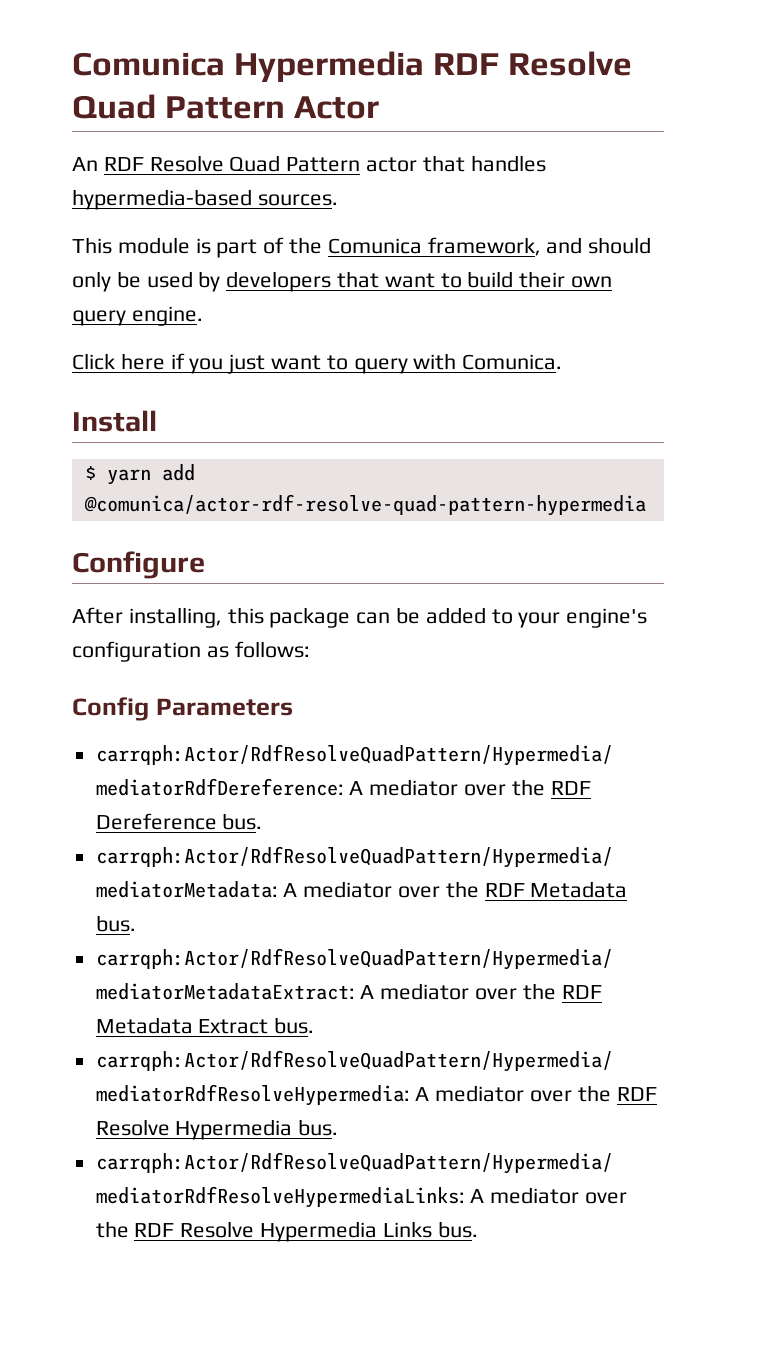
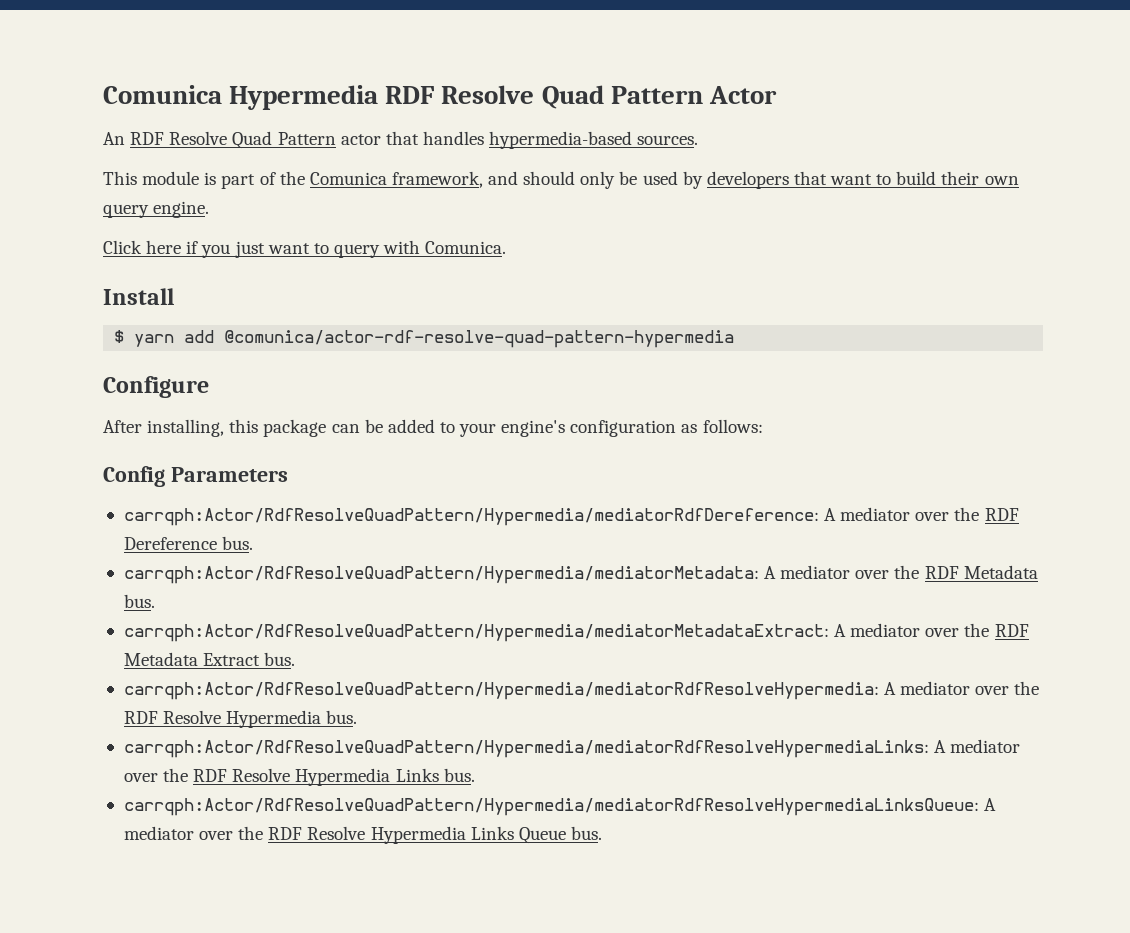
(478, 1229) none -> [123,798,997,816] [123,826,602,844] // carrqph:Actor/RdfResolveQuadPattern/Hypermedia/mediatorRdfResolveHypermediaLinksQueue: A mediator over the RDF Resolve Hypermedia Links Queue bus.

